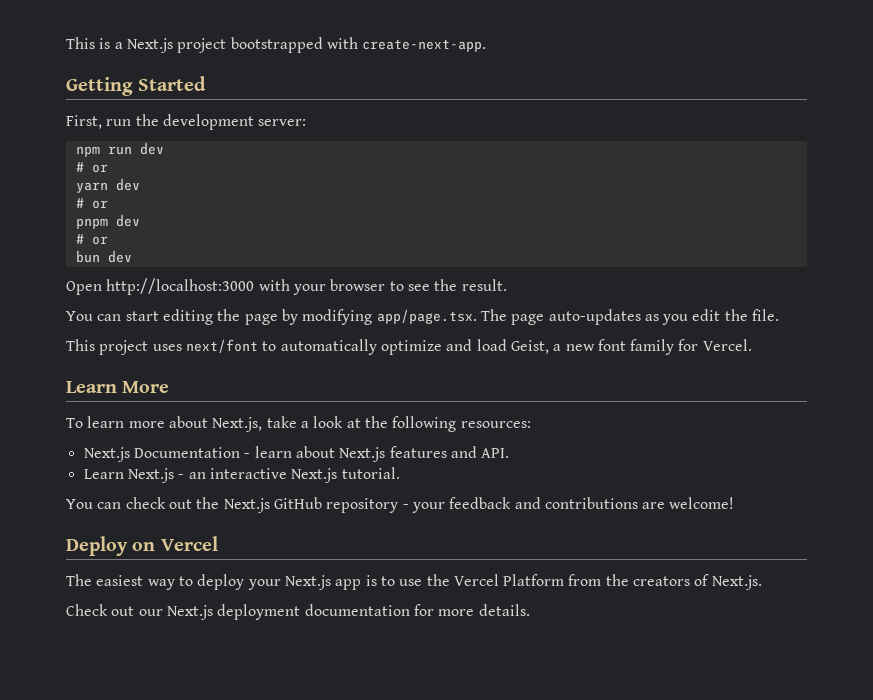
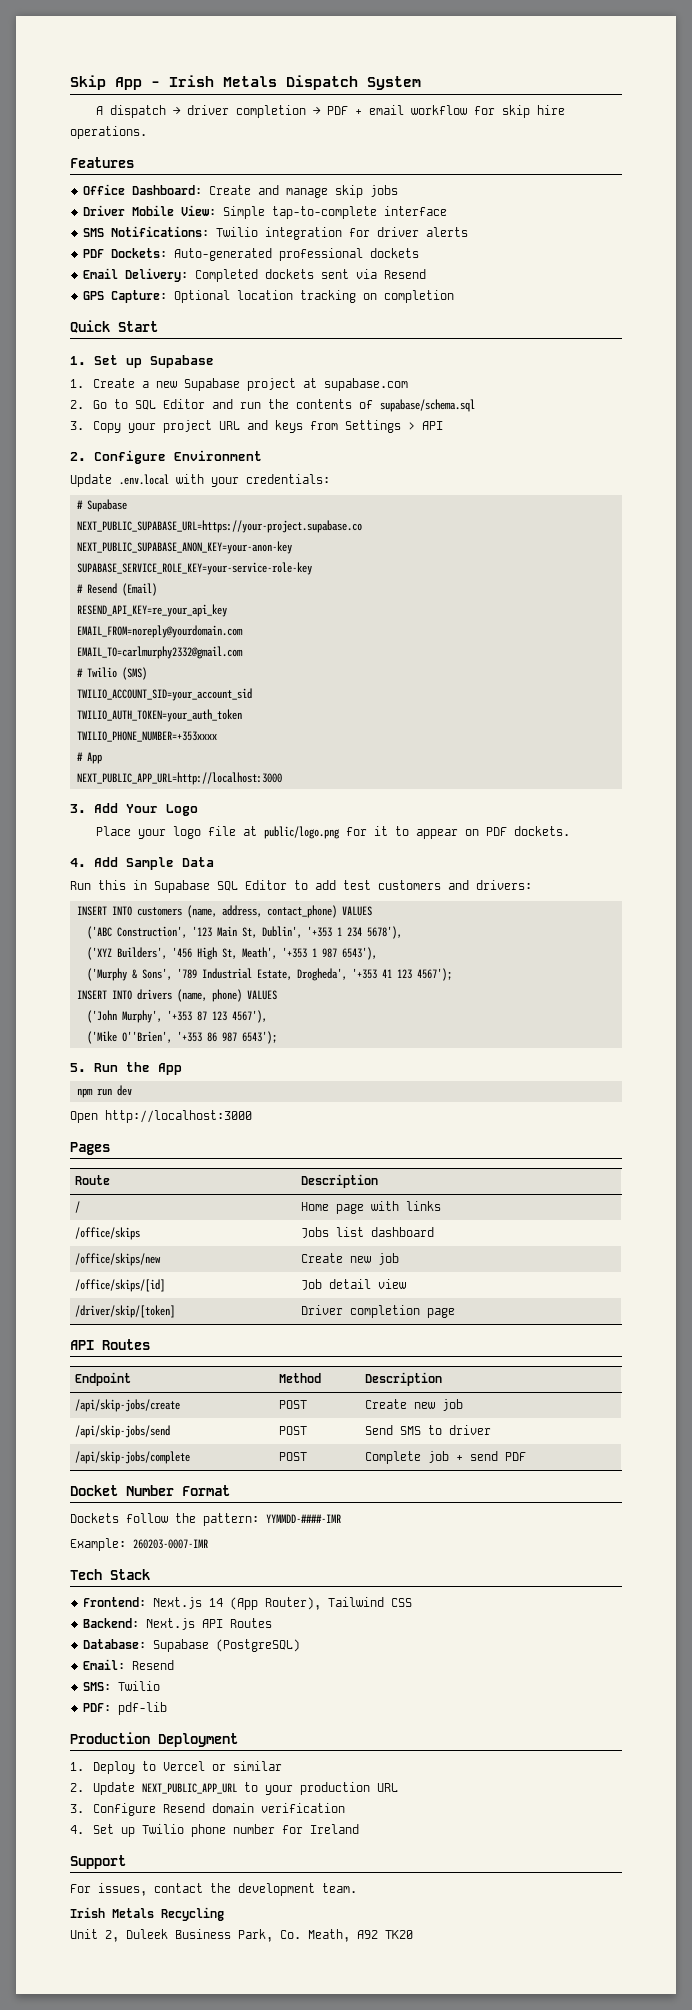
[66,37,487,53] [66,76,207,96] [66,114,307,130] [75,142,164,157] [75,162,108,173] [75,178,140,193] [75,198,108,209] [75,214,140,229] [75,234,108,245] [75,250,132,263] [66,278,507,295] [66,309,780,325] [66,339,752,355] [66,381,170,393] [66,416,531,432] [83,446,510,462] [83,467,400,483] [66,497,735,513] [66,536,218,556] [66,574,762,590] [66,604,530,620] This is a Next.js project bootstrapped with create-next-app. // Getting Started // First, run the development server: // npm run dev // # or // yarn dev // # or // pnpm dev // # or // bun dev // Open http://localhost:3000 with your browser to see the result. // You can start editing the page by modifying app/page.tsx. The page auto-updates as you edit the file. // This project uses next/font to automatically optimize and load Geist, a new font family for Vercel. // Learn More // To learn more about Next.js, take a look at the following resources: // Next.js Documentation - learn about Next.js features and API. // Learn Next.js - an interactive Next.js tutorial. // You can check out the Next.js GitHub repository - your feedback and contributions are welcome! // Deploy on Vercel // The easiest way to deploy your Next.js app is to use the Vercel Platform from the creators of Next.js. // Check out our Next.js deployment documentation for more details. -> [70,75,421,90] [95,105,565,118] [70,126,147,139] [70,157,134,168] [83,184,399,198] [83,205,448,219] [83,226,469,240] [83,248,420,261] [83,268,427,282] [83,290,455,303] [70,320,158,333] [70,355,214,368] [70,378,408,391] [70,399,475,412] [70,420,443,433] [70,450,262,464] [70,474,330,487] [77,499,128,512] [77,520,363,533] [77,541,293,554] [77,562,313,575] [77,583,158,596] [77,604,228,617] [77,625,244,638] [77,646,244,659] [77,667,148,680] [77,688,253,701] [77,709,243,722] [77,731,218,742] [77,752,103,764] [77,772,283,785] [70,803,198,816] [95,826,570,839] [70,857,214,870] [70,880,532,893] [77,905,373,918] [87,926,403,939] [87,947,378,960] [87,968,453,981] [77,989,278,1002] [87,1010,268,1023] [87,1031,278,1044] [70,1062,182,1075] [77,1085,133,1098] [70,1110,252,1123] [70,1142,110,1155] [75,1175,111,1185] [301,1174,379,1188] [75,1201,81,1213] [301,1201,442,1214] [75,1227,141,1240] [301,1227,435,1238] [75,1253,162,1266] [301,1253,400,1265] [75,1279,166,1292] [301,1279,407,1290] [75,1305,176,1318] [301,1305,456,1318] [70,1339,150,1350] [75,1372,132,1386] [279,1373,322,1383] [365,1372,443,1386] [75,1399,181,1412] [279,1400,308,1409] [365,1399,464,1411] [75,1425,171,1438] [279,1426,308,1435] [365,1425,492,1435] [75,1451,191,1464] [279,1452,308,1461] [365,1451,527,1464] [70,1485,230,1496] [70,1513,341,1526] [70,1538,208,1551] [70,1569,150,1580] [83,1597,413,1610] [83,1618,273,1630] [83,1639,301,1652] [83,1659,175,1670] [83,1681,161,1691] [83,1702,168,1715] [70,1732,238,1747] [70,1761,282,1774] [70,1782,398,1795] [70,1803,345,1816] [70,1824,359,1837] [70,1855,126,1869] [70,1883,357,1896] [70,1907,224,1921] [70,1929,413,1942] Skip App - Irish Metals Dispatch System // A dispatch → driver completion → PDF + email workflow for skip hire operations. // Features // Office Dashboard: Create and manage skip jobs // Driver Mobile View: Simple tap-to-complete interface // SMS Notifications: Twilio integration for driver alerts // PDF Dockets: Auto-generated professional dockets // Email Delivery: Completed dockets sent via Resend // GPS Capture: Optional location tracking on completion // Quick Start // 1. Set up Supabase // 1. Create a new Supabase project at supabase.com // 2. Go to SQL Editor and run the contents of supabase/schema.sql // 3. Copy your project URL and keys from Settings > API // 2. Configure Environment // Update .env.local with your credentials: // # Supabase // NEXT_PUBLIC_SUPABASE_URL=https://your-project.supabase.co // NEXT_PUBLIC_SUPABASE_ANON_KEY=your-anon-key // SUPABASE_SERVICE_ROLE_KEY=your-service-role-key // # Resend (Email) // RESEND_API_KEY=re_your_api_key // EMAIL_FROM=noreply@yourdomain.com // EMAIL_TO=carlmurphy2332@gmail.com // # Twilio (SMS) // TWILIO_ACCOUNT_SID=your_account_sid // TWILIO_AUTH_TOKEN=your_auth_token // TWILIO_PHONE_NUMBER=+353xxxx // # App // NEXT_PUBLIC_APP_URL=http://localhost:3000 // 3. Add Your Logo // Place your logo file at public/logo.png for it to appear on PDF dockets. // 4. Add Sample Data // Run this in Supabase SQL Editor to add test customers and drivers: // INSERT INTO customers (name, address, contact_phone) VALUES // ('ABC Construction', '123 Main St, Dublin', '+353 1 234 5678'), // ('XYZ Builders', '456 High St, Meath', '+353 1 987 6543'), // ('Murphy & Sons', '789 Industrial Estate, Drogheda', '+353 41 123 4567'); // INSERT INTO drivers (name, phone) VALUES // ('John Murphy', '+353 87 123 4567'), // ('Mike O''Brien', '+353 86 987 6543'); // 5. Run the App // npm run dev // Open http://localhost:3000 // Pages // Route | Description // / | Home page with links // /office/skips | Jobs list dashboard // /office/skips/new | Create new job // /office/skips/[id] | Job detail view // /driver/skip/[token] | Driver completion page // API Routes // Endpoint | Method | Description // /api/skip-jobs/create | POST | Create new job // /api/skip-jobs/send | POST | Send SMS to driver // /api/skip-jobs/complete | POST | Complete job + send PDF // Docket Number Format // Dockets follow the pattern: YYMMDD-####-IMR // Example: 260203-0007-IMR // Tech Stack // Frontend: Next.js 14 (App Router), Tailwind CSS // Backend: Next.js API Routes // Database: Supabase (PostgreSQL) // Email: Resend // SMS: Twilio // PDF: pdf-lib // Production Deployment // 1. Deploy to Vercel or similar // 2. Update NEXT_PUBLIC_APP_URL to your production URL // 3. Configure Resend domain verification // 4. Set up Twilio phone number for Ireland // Support // For issues, contact the development team. // Irish Metals Recycling // Unit 2, Duleek Business Park, Co. Meath, A92 TK20

